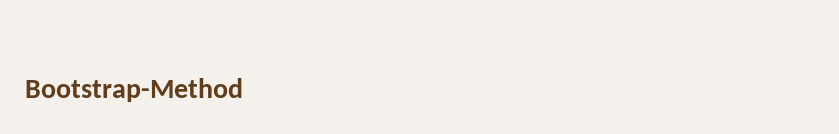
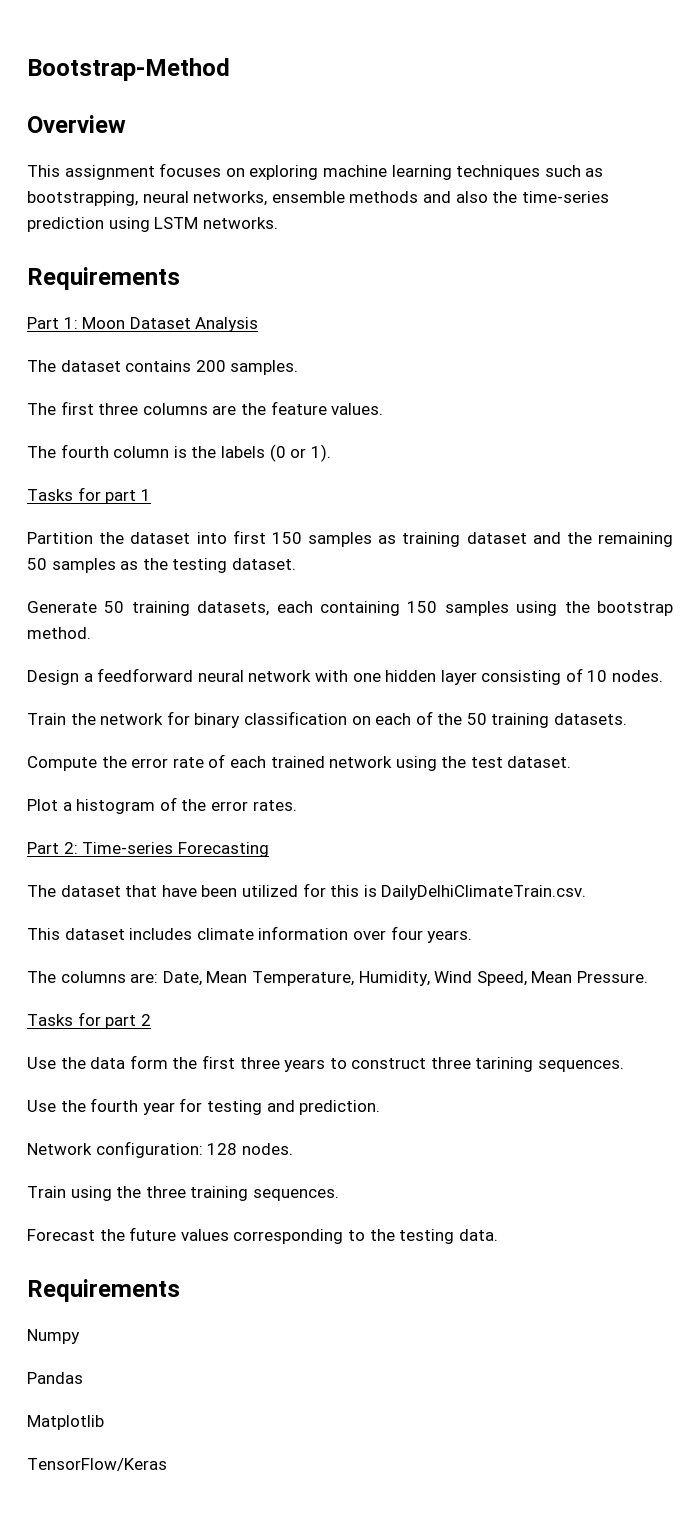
(243, 90) none -> [27,115,126,133] [27,163,604,180] [27,191,609,206] [27,217,278,232] [27,267,180,290] [27,317,259,332] [27,360,299,375] [27,401,384,415] [27,444,331,462] [27,487,151,504] [27,530,673,547] [27,558,296,573] [27,601,673,616] [27,627,91,639] [27,668,664,685] [27,711,628,728] [27,754,572,771] [27,797,297,814] [27,842,269,857] [27,883,587,900] [27,926,473,943] [27,971,648,986] [27,1012,151,1029] [27,1055,625,1072] [27,1098,381,1115] [27,1141,293,1158] [27,1186,339,1201] [27,1227,498,1244] [27,1279,180,1302] [27,1329,80,1344] [27,1372,83,1384] [27,1415,104,1430] [27,1458,167,1471] // Overview // This assignment focuses on exploring machine learning techniques such as bootstrapping, neural networks, ensemble methods and also the time-series prediction using LSTM networks. // Requirements // Part 1: Moon Dataset Analysis // The dataset contains 200 samples. // The first three columns are the feature values. // The fourth column is the labels (0 or 1). // Tasks for part 1 // Partition the dataset into first 150 samples as training dataset and the remaining 50 samples as the testing dataset. // Generate 50 training datasets, each containing 150 samples using the bootstrap method. // Design a feedforward neural network with one hidden layer consisting of 10 nodes. // Train the network for binary classification on each of the 50 training datasets. // Compute the error rate of each trained network using the test dataset. // Plot a histogram of the error rates. // Part 2: Time-series Forecasting // The dataset that have been utilized for this is DailyDelhiClimateTrain.csv. // This dataset includes climate information over four years. // The columns are: Date, Mean Temperature, Humidity, Wind Speed, Mean Pressure. // Tasks for part 2 // Use the data form the first three years to construct three tarining sequences. // Use the fourth year for testing and prediction. // Network configuration: 128 nodes. // Train using the three training sequences. // Forecast the future values corresponding to the testing data. // Requirements // Numpy // Pandas // Matplotlib // TensorFlow/Keras

